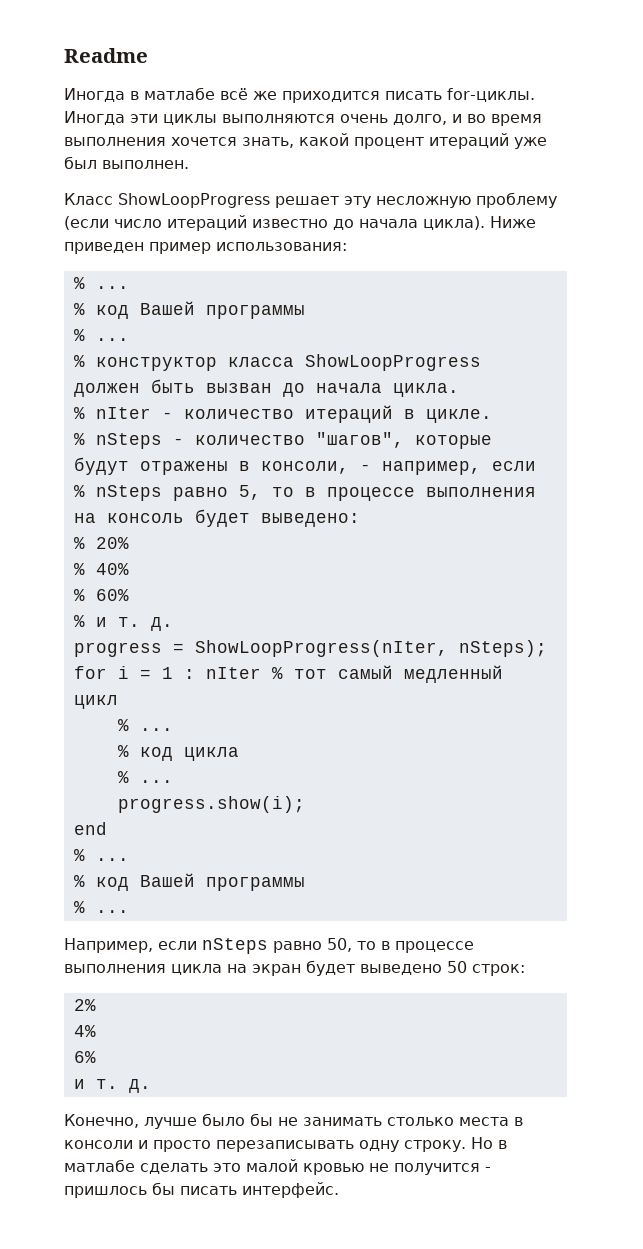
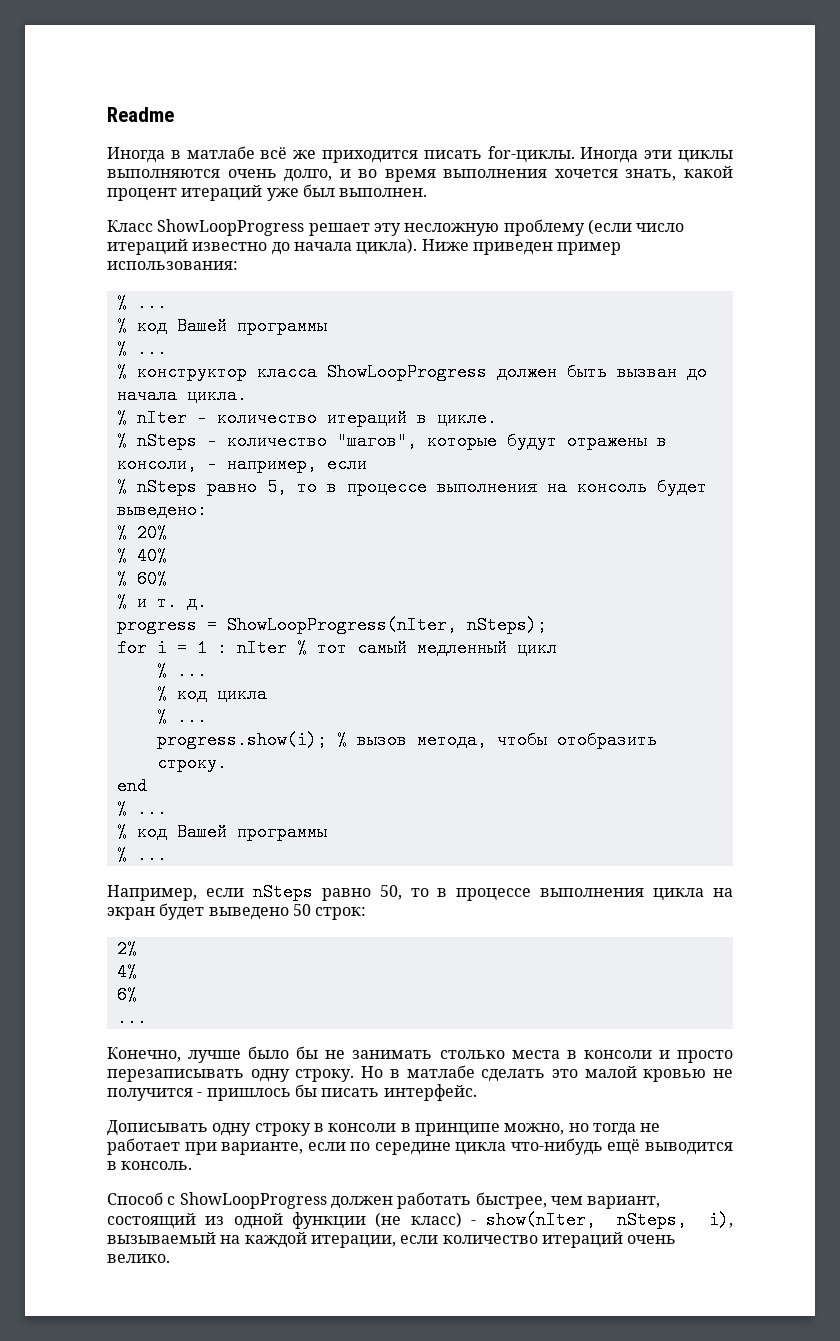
(305, 804) none -> [336,731,657,749] [156,754,227,772] % вызов метода, чтобы отобразить строку.
[73,1079,151,1093] и т. д. -> [116,1009,147,1027] ...
(339, 1190) none -> [107,1120,661,1136] [107,1138,733,1155] [107,1161,193,1170] [107,1192,661,1209] [107,1211,733,1229] [107,1232,677,1248] [107,1254,170,1263] // Дописывать одну строку в консоли в принципе можно, но тогда не работает при варианте, если по середине цикла что-нибудь ещё выводится в консоль. // Способ с ShowLoopProgress должен работать быстрее, чем вариант, состоящий из одной функции (не класс) - show(nIter, nSteps, i), вызываемый на каждой итерации, если количество итераций очень велико.

